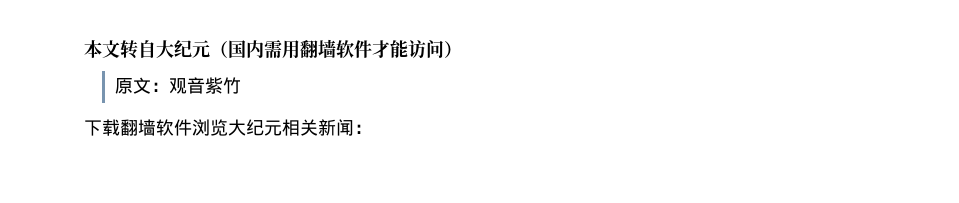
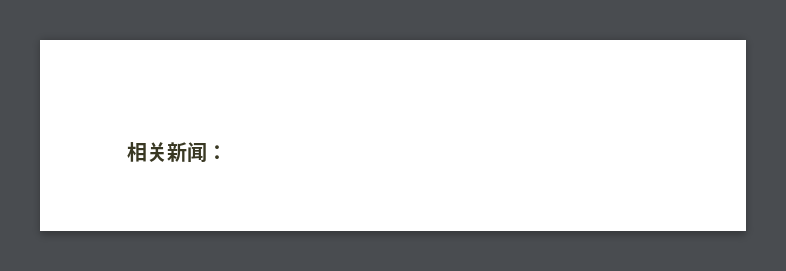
[84,39,462,59] [115,77,242,94] [84,119,282,136] 本文转自大纪元（国内需用翻墙软件才能访问） // 原文：观音紫竹 // 下载翻墙软件浏览大纪元 -> (127, 152) none

